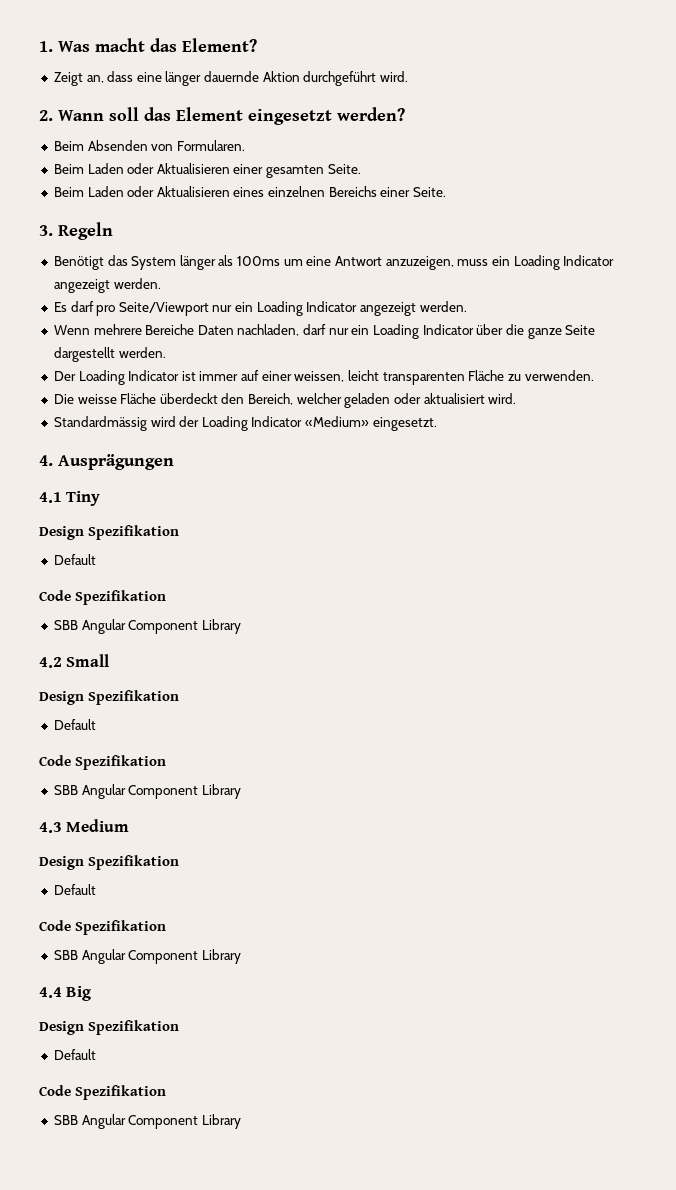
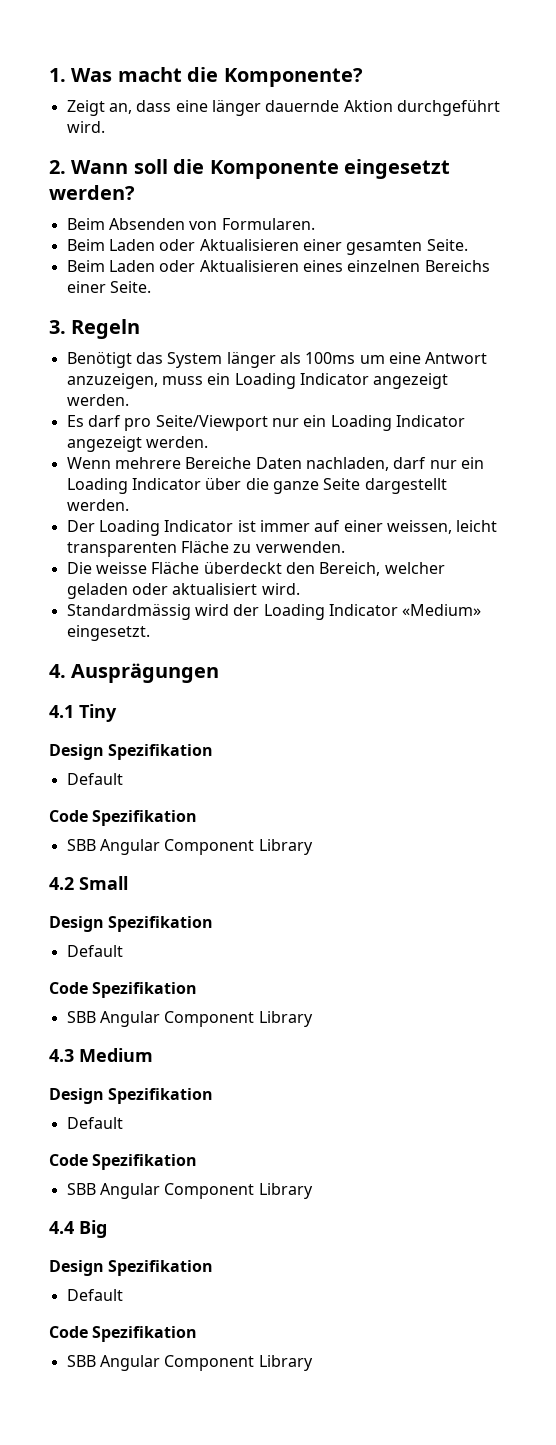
[150,38,257,52] das Element? -> [187,67,363,87] die Komponente?
[144,107,243,121] das Element -> [173,159,339,179] die Komponente

